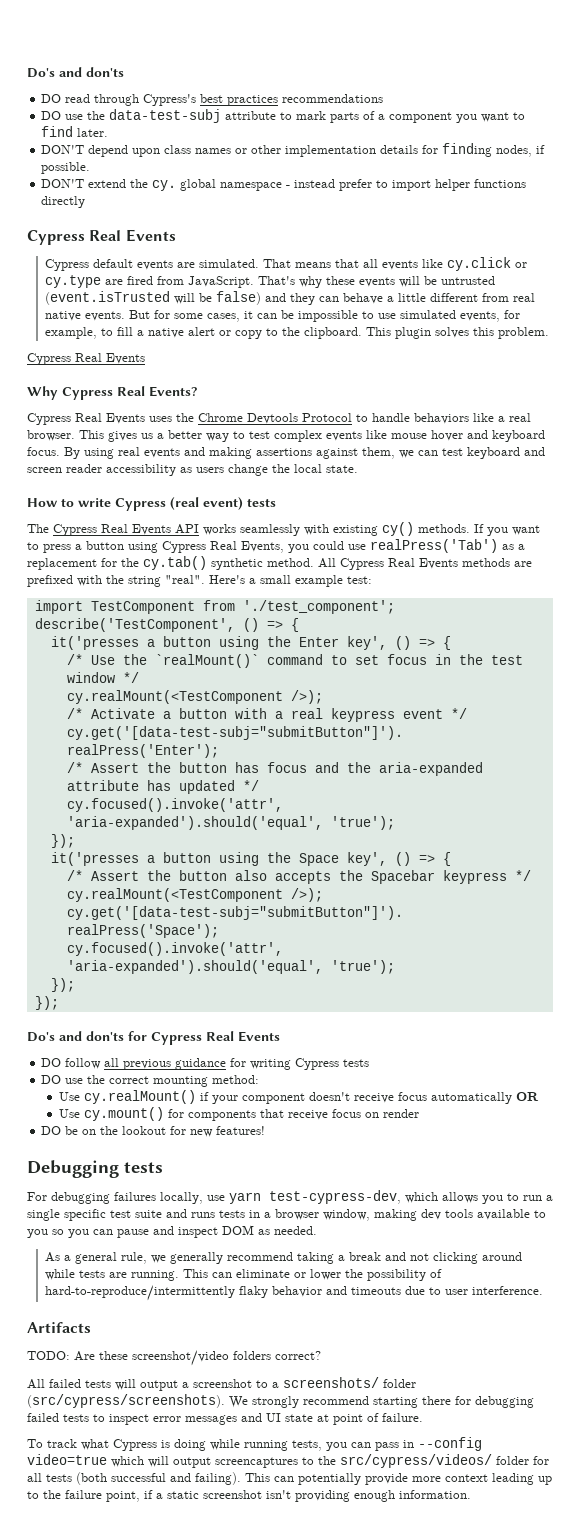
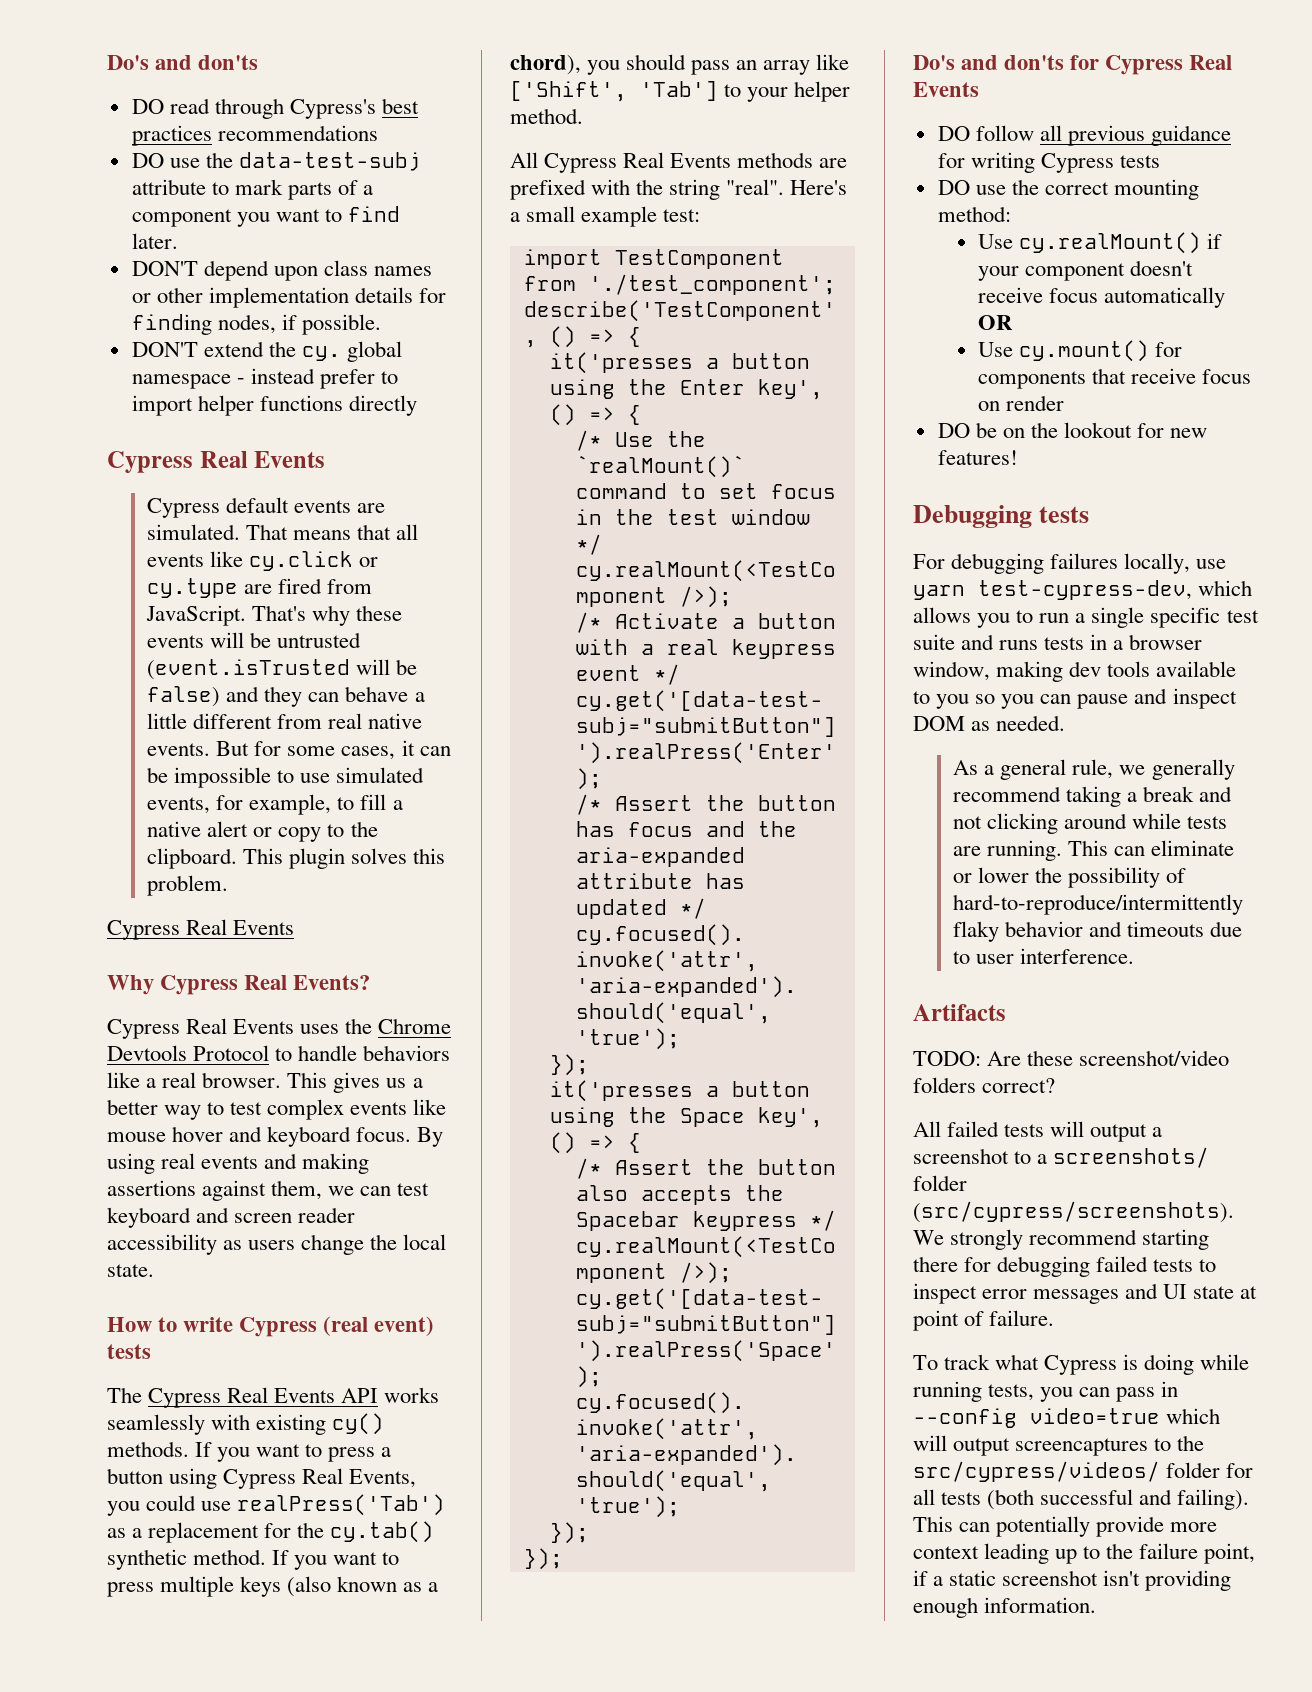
(314, 562) none -> [272,1550,400,1570] [107,1576,439,1597] [510,54,850,75] [510,81,851,102] [510,108,583,124] If you want to press multiple keys (also known as a chord), you should pass an array like ['Shift', 'Tab'] to your helper method. //

